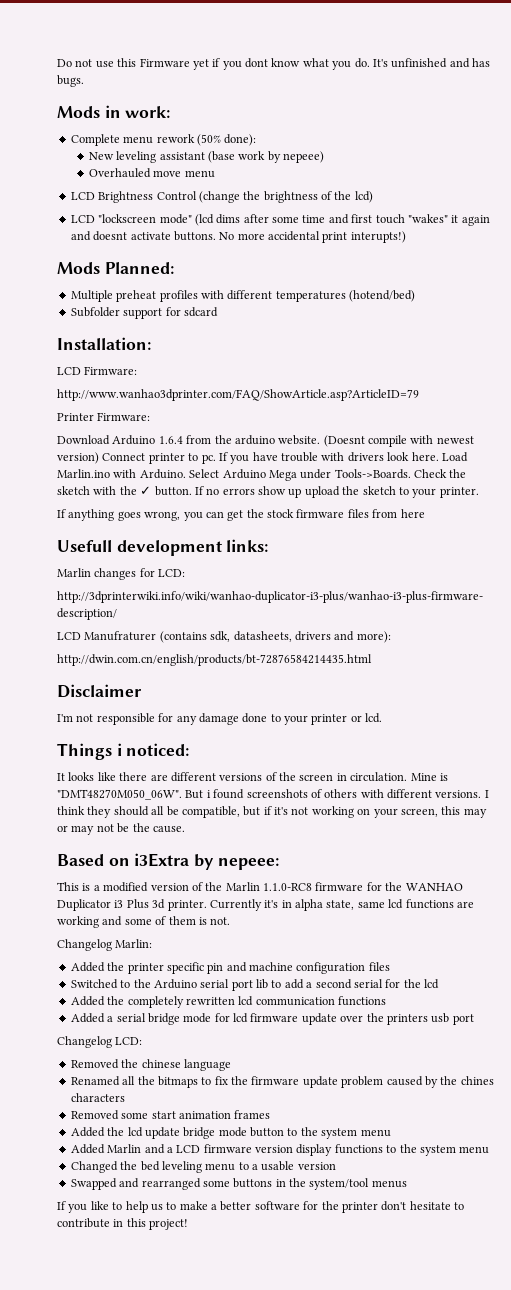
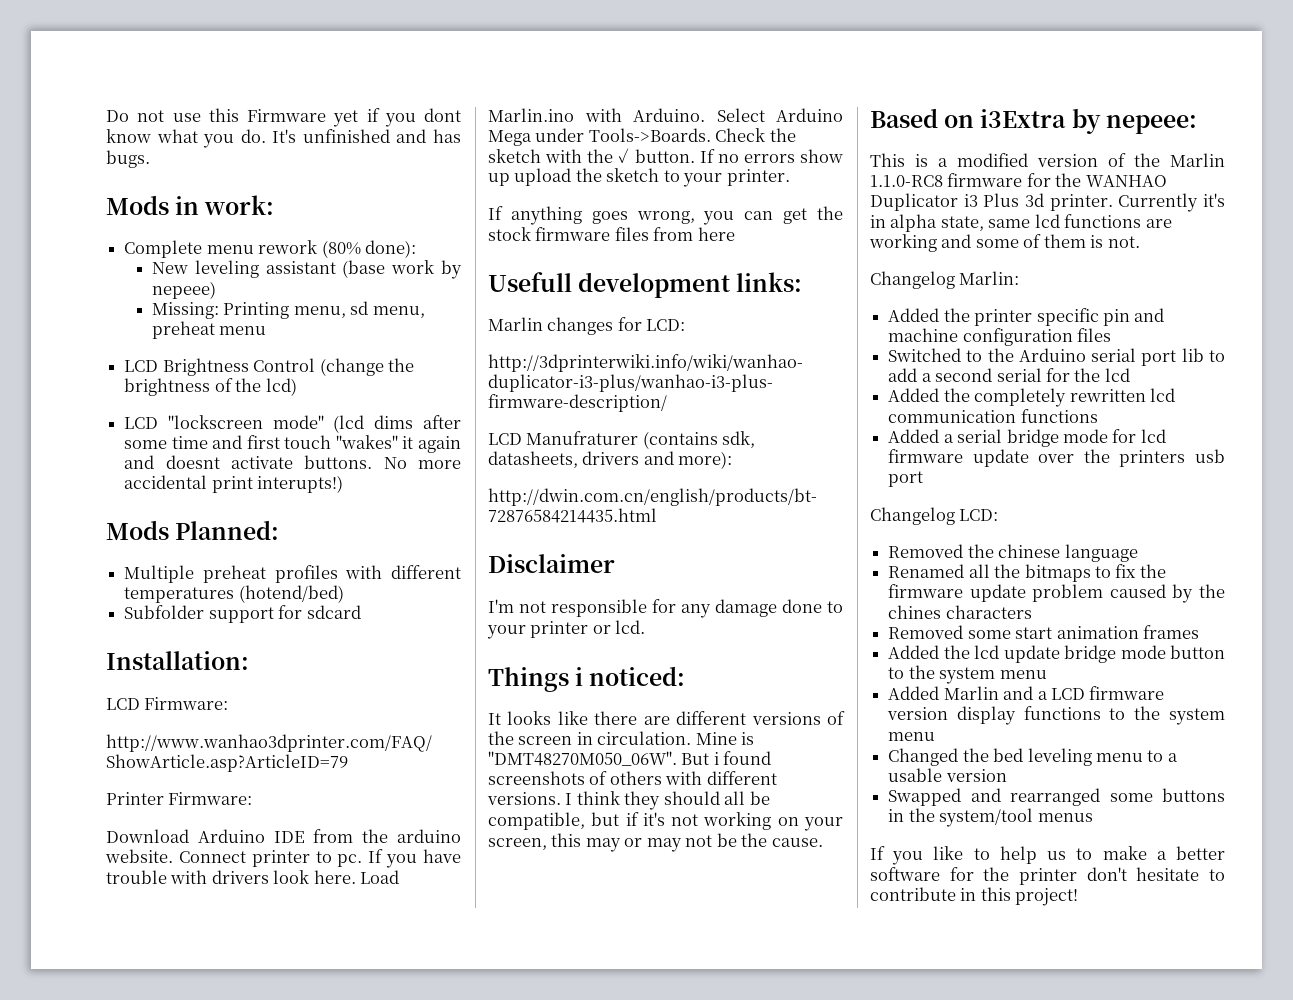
[196,134,221,146] (50% -> [321,240,361,258] (80%
[88,168,182,178] Overhauled move -> [151,301,425,319] [151,321,215,339] Missing: Printing menu, sd menu, preheat
[158,436,183,444] 1.6.4 -> [273,831,305,843] IDE
[323,435,474,447] [57,452,99,464] (Doesnt compile with newest version) -> (173, 856) none

